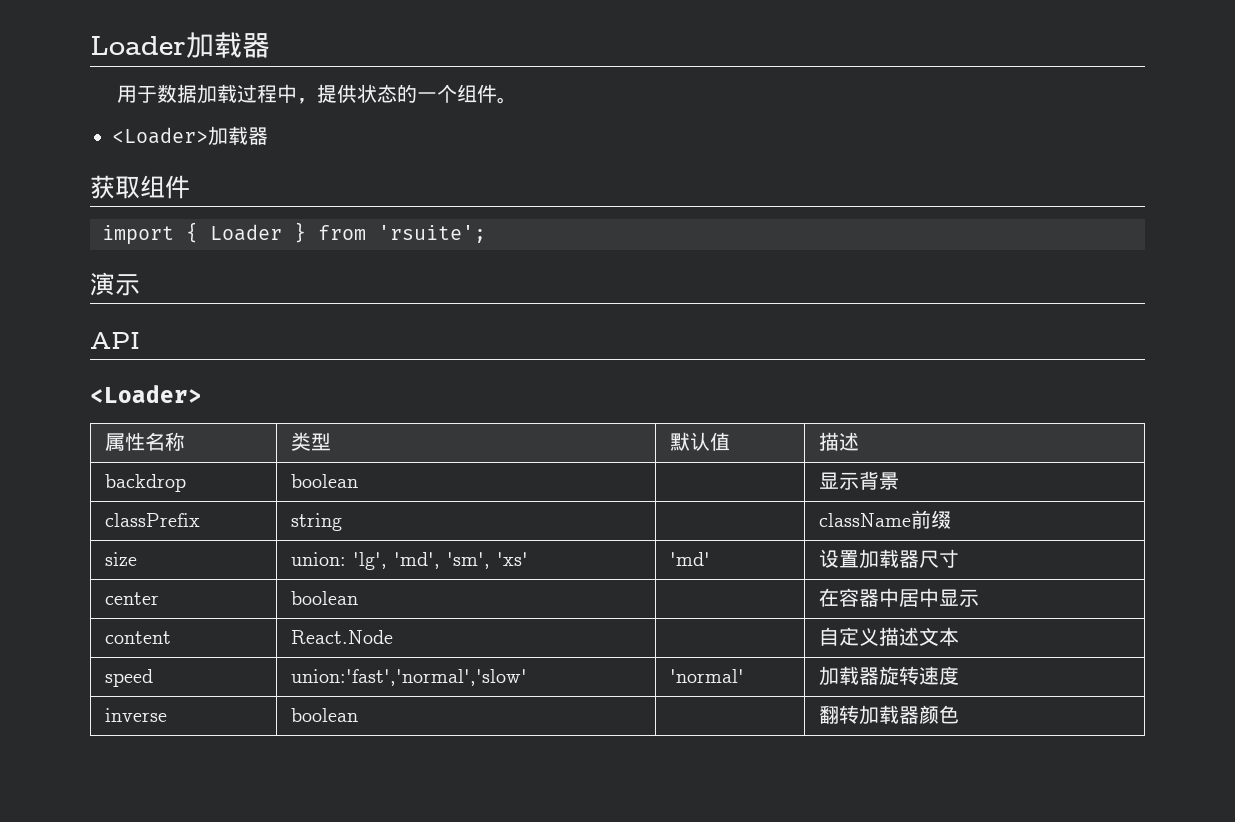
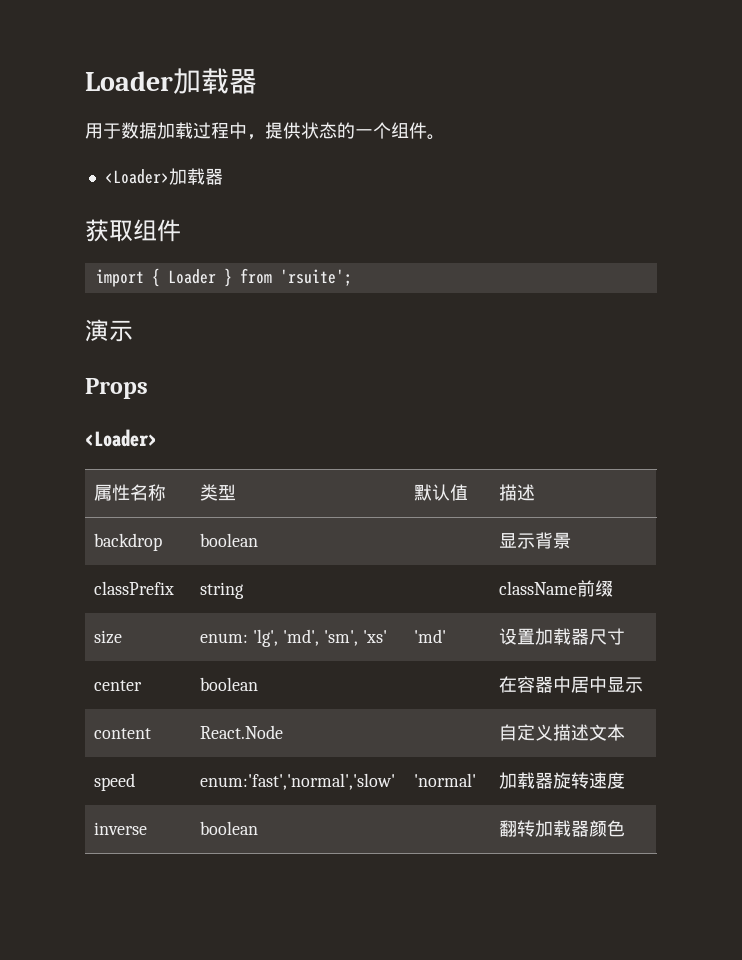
[90,332,140,349] API -> [85,378,148,399] Props
[291,552,347,566] union: -> [200,633,249,643] enum:
[291,669,528,686] union:'fast','normal','slow' -> [200,773,396,790] enum:'fast','normal','slow'

